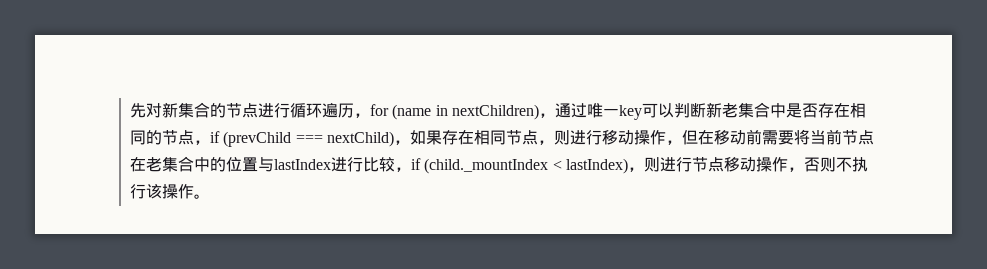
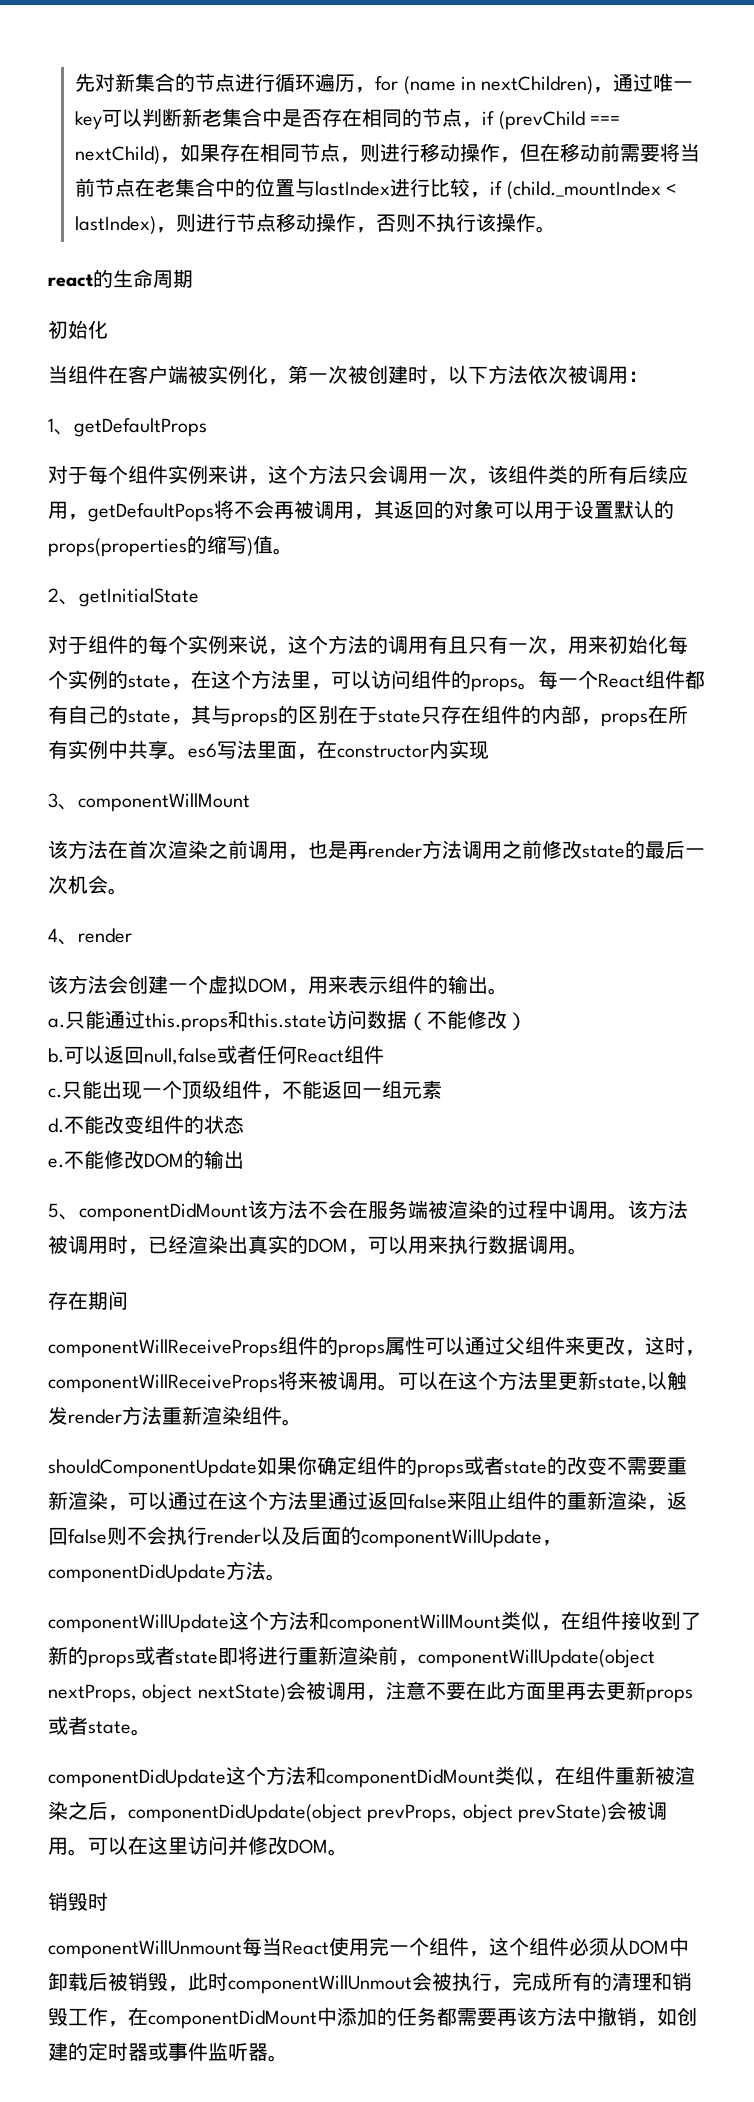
(210, 196) none -> [48,269,193,288] [48,320,108,339] [48,365,648,385] [48,418,207,437] [48,465,688,485] [48,500,674,522] [48,535,293,557] [48,588,199,607] [48,635,688,655] [48,670,705,692] [48,705,688,727] [48,740,489,760] [48,793,250,812] [48,840,705,860] [48,875,128,895] [48,928,132,945] [48,975,508,995] [48,1010,527,1032] [48,1045,384,1065] [48,1080,442,1100] [48,1115,244,1134] [48,1150,244,1169] [48,1200,688,1222] [48,1235,588,1255] [48,1291,128,1310] [48,1336,705,1358] [48,1371,687,1393] [48,1406,302,1426] [48,1456,687,1478] [48,1491,687,1511] [48,1526,562,1548] [48,1561,286,1583] [48,1611,701,1633] [48,1646,655,1668] [48,1681,693,1703] [48,1716,151,1736] [48,1766,695,1788] [48,1801,668,1823] [48,1836,348,1856] [48,1892,108,1911] [48,1937,689,1959] [48,1972,692,1994] [48,2007,697,2029] [48,2042,288,2062] // react的生命周期 // 初始化 // 当组件在客户端被实例化，第一次被创建时，以下方法依次被调用： // 1、getDefaultProps // 对于每个组件实例来讲，这个方法只会调用一次，该组件类的所有后续应用，getDefaultPops将不会再被调用，其返回的对象可以用于设置默认的props(properties的缩写)值。 // 2、getInitialState // 对于组件的每个实例来说，这个方法的调用有且只有一次，用来初始化每个实例的state，在这个方法里，可以访问组件的props。每一个React组件都有自己的state，其与props的区别在于state只存在组件的内部，props在所有实例中共享。es6写法里面，在constructor内实现 // 3、componentWillMount // 该方法在首次渲染之前调用，也是再render方法调用之前修改state的最后一次机会。 // 4、render // 该方法会创建一个虚拟DOM，用来表示组件的输出。 // a.只能通过this.props和this.state访问数据（不能修改） // b.可以返回null,false或者任何React组件 // c.只能出现一个顶级组件，不能返回一组元素 // d.不能改变组件的状态 // e.不能修改DOM的输出 // 5、componentDidMount该方法不会在服务端被渲染的过程中调用。该方法被调用时，已经渲染出真实的DOM，可以用来执行数据调用。 // 存在期间 // componentWillReceiveProps组件的props属性可以通过父组件来更改，这时，componentWillReceiveProps将来被调用。可以在这个方法里更新state,以触发render方法重新渲染组件。 // shouldComponentUpdate如果你确定组件的props或者state的改变不需要重新渲染，可以通过在这个方法里通过返回false来阻止组件的重新渲染，返回false则不会执行render以及后面的componentWillUpdate，componentDidUpdate方法。 // componentWillUpdate这个方法和componentWillMount类似，在组件接收到了新的props或者state即将进行重新渲染前，componentWillUpdate(object nextProps, object nextState)会被调用，注意不要在此方面里再去更新props或者state。 // componentDidUpdate这个方法和componentDidMount类似，在组件重新被渲染之后，componentDidUpdate(object prevProps, object prevState)会被调用。可以在这里访问并修改DOM。 // 销毁时 // componentWillUnmount每当React使用完一个组件，这个组件必须从DOM中卸载后被销毁，此时componentWillUnmout会被执行，完成所有的清理和销毁工作，在componentDidMount中添加的任务都需要再该方法中撤销，如创建的定时器或事件监听器。

